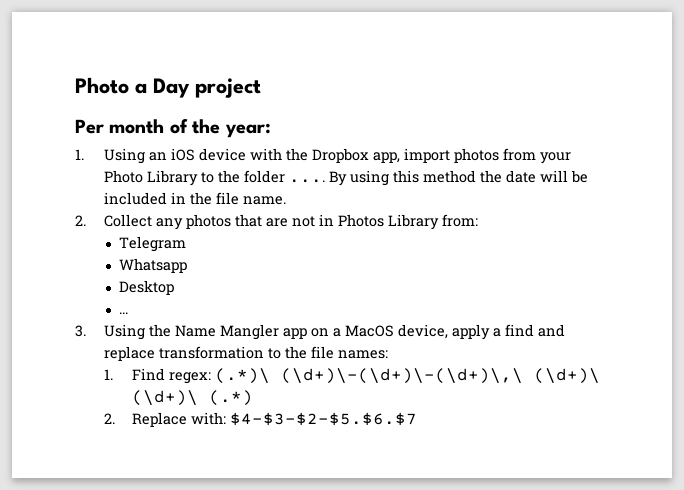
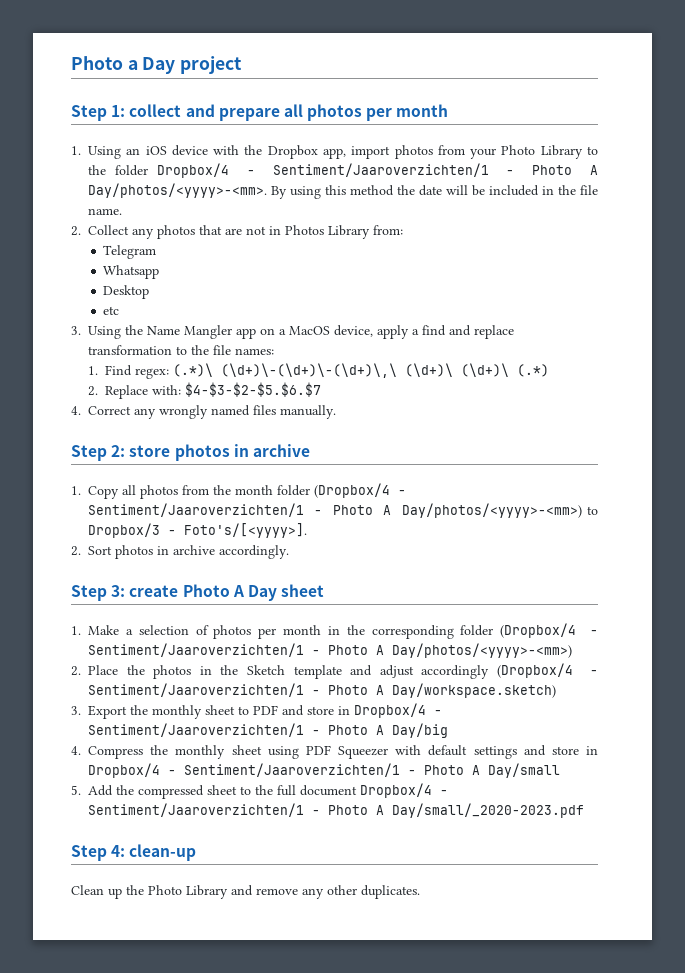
[75,119,271,138] Per month of the year: -> [71,104,449,121] Step 1: collect and prepare all photos per month
[288,179,325,183] .... -> [156,163,598,178] [88,183,267,198] Dropbox/4 - Sentiment/Jaaroverzichten/1 - Photo A Day/photos/<yyyy>-<mm>.
[119,312,129,314] ... -> [103,306,120,315] etc
(418, 419) none -> [71,405,336,419] [71,444,310,461] [71,483,406,499] [88,503,598,518] [88,523,307,538] [71,545,289,559] [71,584,325,601] [71,623,599,639] [88,643,572,658] [71,663,598,679] [88,683,556,698] [71,703,442,719] [88,723,448,738] [71,745,599,759] [88,763,560,778] [71,783,448,799] [88,803,584,818] [71,844,197,861] [71,885,420,899] // 4. Correct any wrongly named files manually. // Step 2: store photos in archive // 1. Copy all photos from the month folder (Dropbox/4 - Sentiment/Jaaroverzichten/1 - Photo A Day/photos/<yyyy>-<mm>) to Dropbox/3 - Foto's/[<yyyy>]. // 2. Sort photos in archive accordingly. // Step 3: create Photo A Day sheet // 1. Make a selection of photos per month in the corresponding folder (Dropbox/4 - Sentiment/Jaaroverzichten/1 - Photo A Day/photos/<yyyy>-<mm>) // 2. Place the photos in the Sketch template and adjust accordingly (Dropbox/4 - Sentiment/Jaaroverzichten/1 - Photo A Day/workspace.sketch) // 3. Export the monthly sheet to PDF and store in Dropbox/4 - Sentiment/Jaaroverzichten/1 - Photo A Day/big // 4. Compress the monthly sheet using PDF Squeezer with default settings and store in Dropbox/4 - Sentiment/Jaaroverzichten/1 - Photo A Day/small // 5. Add the compressed sheet to the full document Dropbox/4 - Sentiment/Jaaroverzichten/1 - Photo A Day/small/_2020-2023.pdf // Step 4: clean-up // Clean up the Photo Library and remove any other duplicates.

